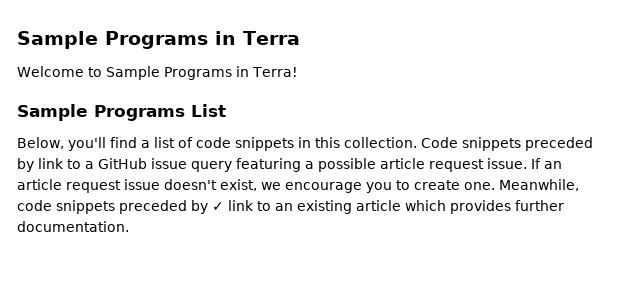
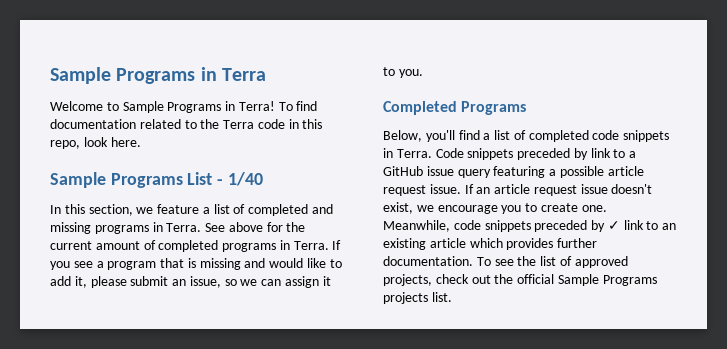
[17,104,226,121] // Sample Programs List -> [278,101,318,111] [50,119,323,129] [50,137,141,149] [50,172,263,188] [50,204,334,216] [50,222,306,234] [50,240,342,252] [50,258,342,270] [50,276,331,288] [383,67,423,78] [383,101,527,115] To find documentation related to the Terra code in this repo, look here. // Sample Programs List - 1/40 // In this section, we feature a list of completed and missing programs in Terra. See above for the current amount of completed programs in Terra. If you see a program that is missing and would like to add it, please submit an issue, so we can assign it to you. // Completed Programs
(193, 142) none -> [528,130,589,142] completed
[315,137,417,148] this collection. -> [396,149,432,158] Terra.
(129, 226) none -> [476,256,628,268] [383,274,657,286] [383,292,452,304] To see the list of approved projects, check out the official Sample Programs projects list.

